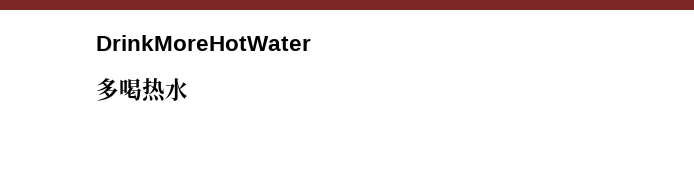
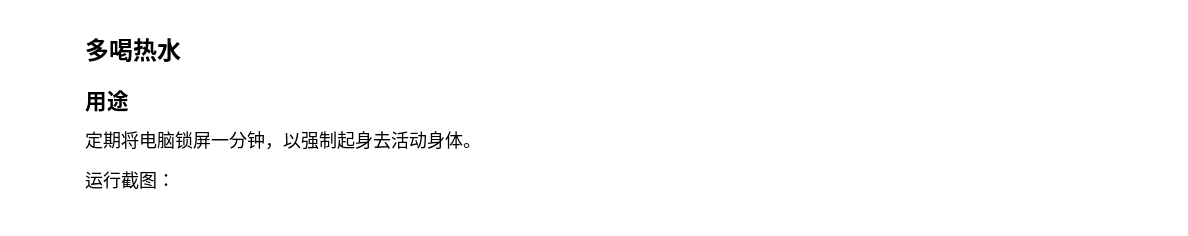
[96,35,311,51] DrinkMoreHotWater // -> (85, 50) none
(188, 89) none -> [85,90,129,112] [85,131,481,150] [85,171,175,189] // 用途 // 定期将电脑锁屏一分钟，以强制起身去活动身体。 // 运行截图：

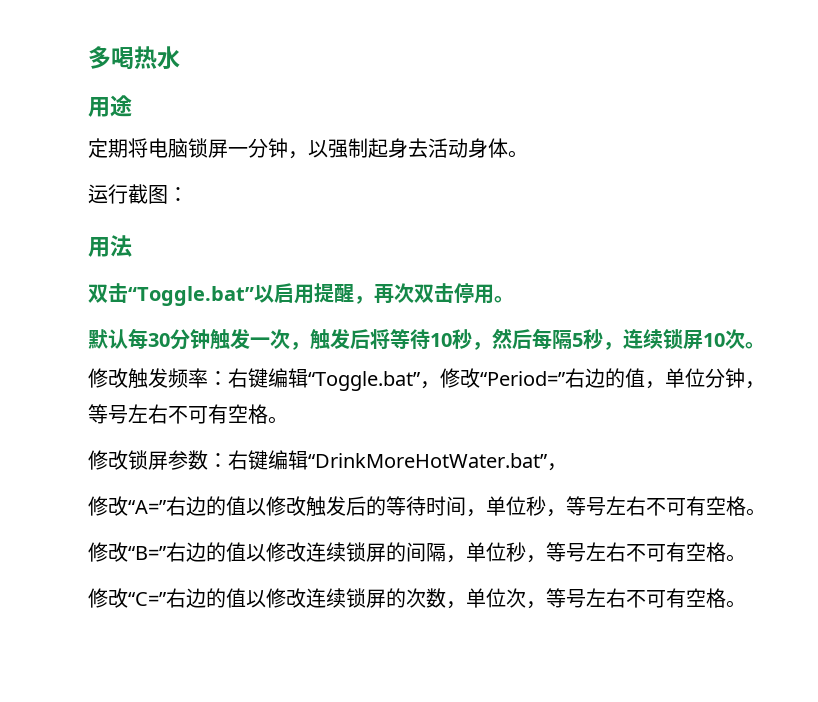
(175, 180) none -> [88,235,132,257] [88,283,514,306] [88,328,765,350] [88,368,765,391] [88,404,288,424] [88,450,567,471] [88,496,766,517] [88,542,746,563] [88,588,746,609] // 用法 // 双击“Toggle.bat”以启用提醒，再次双击停用。 // 默认每30分钟触发一次，触发后将等待10秒，然后每隔5秒，连续锁屏10次。 // 修改触发频率：右键编辑“Toggle.bat”，修改“Period=”右边的值，单位分钟，等号左右不可有空格。 // 修改锁屏参数：右键编辑“DrinkMoreHotWater.bat”， // 修改“A=”右边的值以修改触发后的等待时间，单位秒，等号左右不可有空格。 // 修改“B=”右边的值以修改连续锁屏的间隔，单位秒，等号左右不可有空格。 // 修改“C=”右边的值以修改连续锁屏的次数，单位次，等号左右不可有空格。

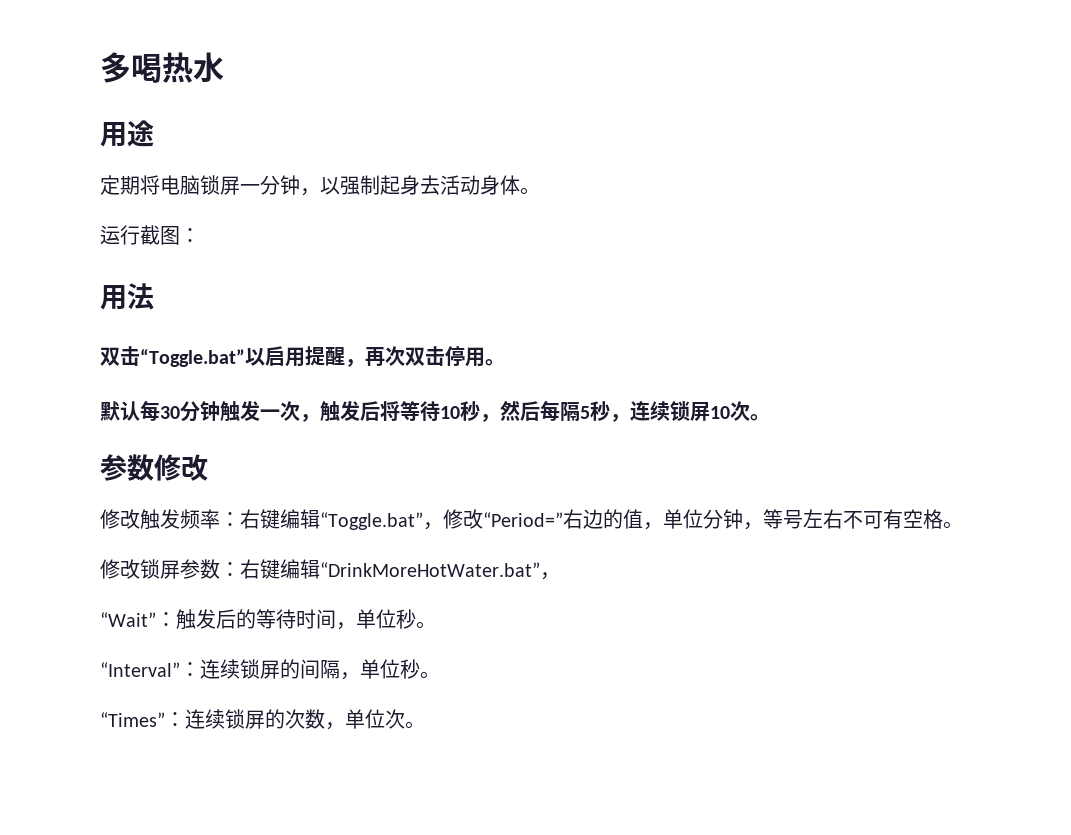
(765, 345) none -> [100,454,208,481] // 参数修改
[88,496,306,516] 修改“A=”右边的值以修改 -> [100,612,176,627] “Wait”：
[546,496,766,517] [88,542,306,562] ，等号左右不可有空格。 // 修改“B=”右边的值以修改 -> [416,621,436,629] [100,662,200,677] 。 // “Interval”：
[526,542,746,563] [88,588,306,608] ，等号左右不可有空格。 // 修改“C=”右边的值以修改 -> [420,671,440,679] [100,712,185,727] 。 // “Times”：
[526,588,726,609] ，等号左右不可有空格 -> (405, 719) none

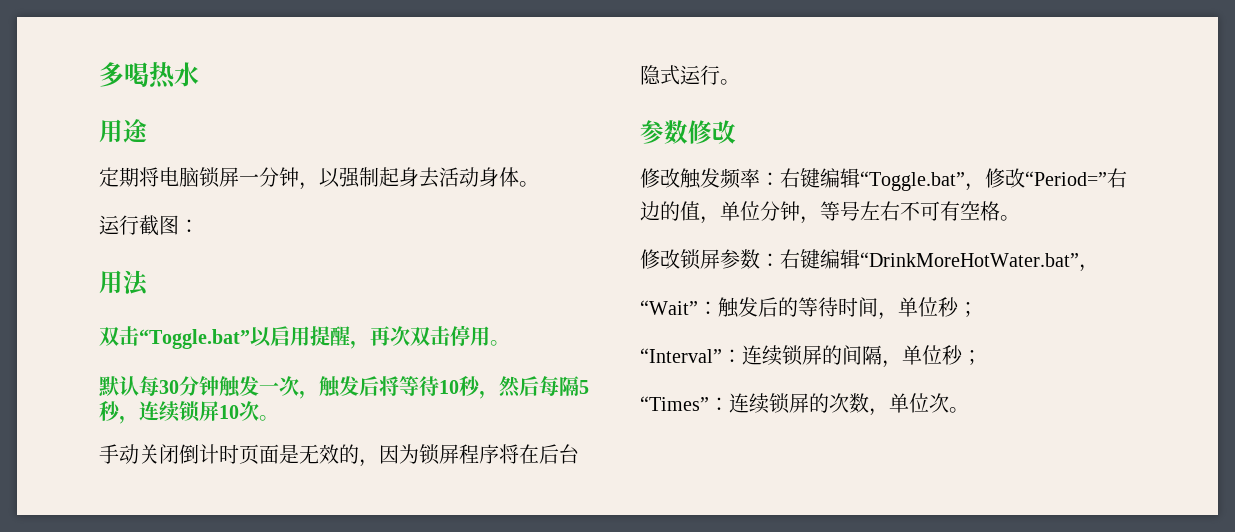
(770, 417) none -> [99,444,579,467] [640,65,740,85] // 手动关闭倒计时页面是无效的，因为锁屏程序将在后台隐式运行。
[416,621,436,629] 。 -> [958,302,978,317] ；
[420,671,440,679] 。 -> [962,350,982,365] ；

